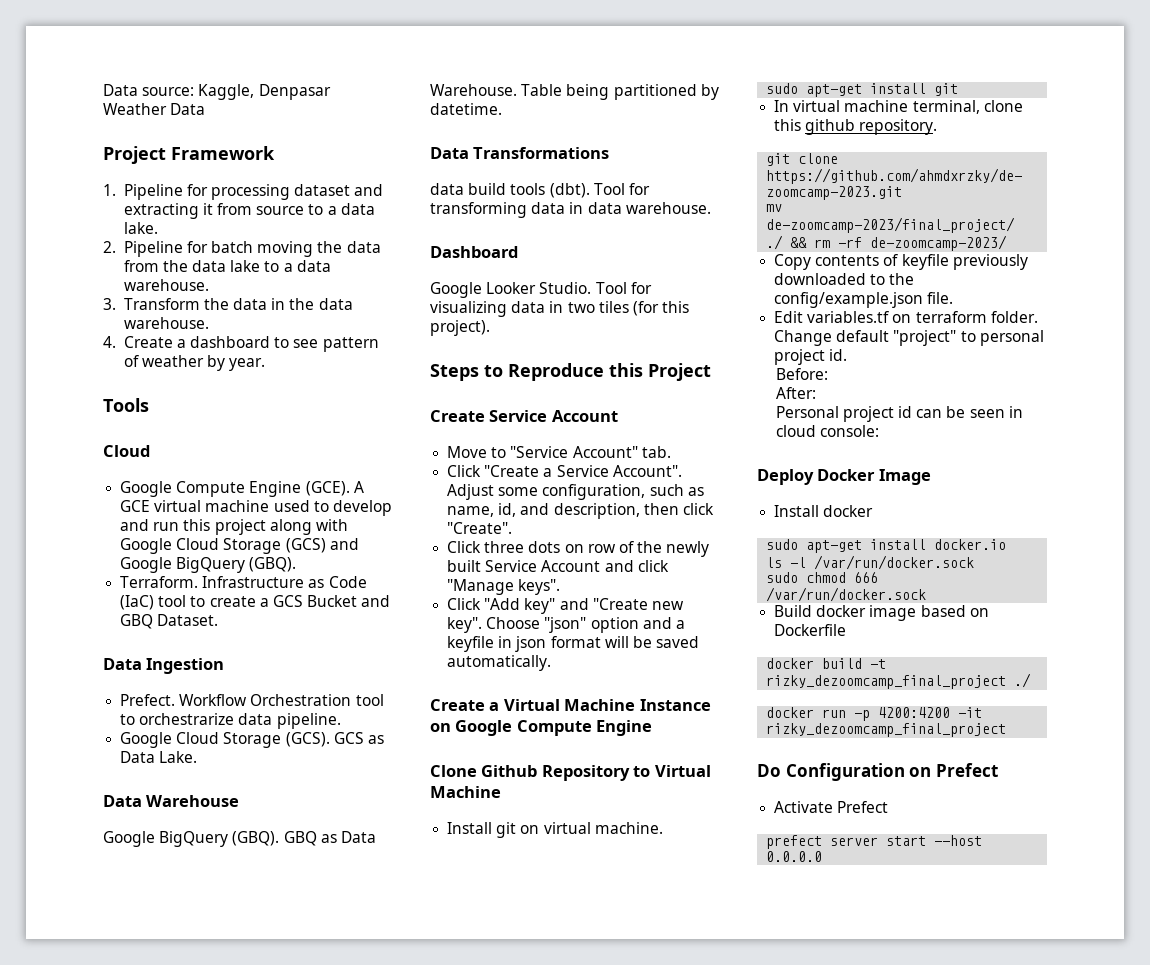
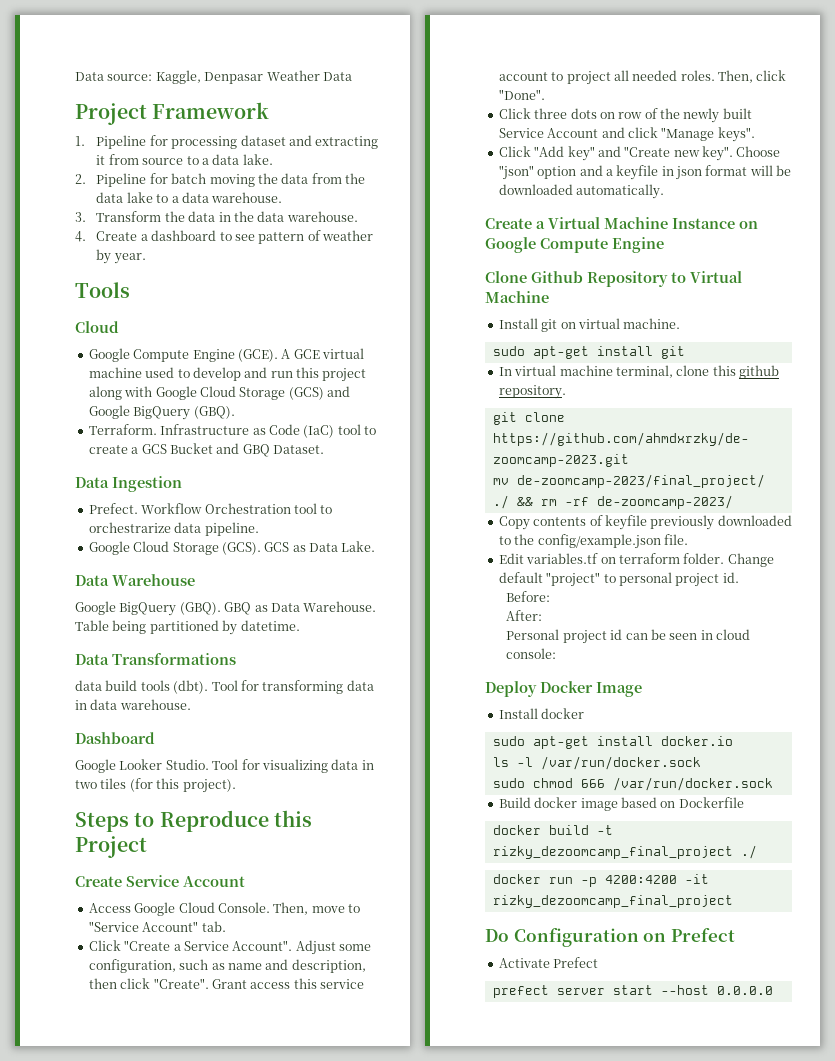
[447,446,488,458] Move -> [88,902,345,916] Access Google Cloud Console. Then, move
[447,503,517,517] name, id, -> [227,963,262,970] name
(513, 528) none -> [211,978,364,989] [498,70,787,85] [498,89,545,100] Grant access this service account to project all needed roles. Then, click "Done".
[656,636,700,648] saved -> [498,184,573,195] downloaded

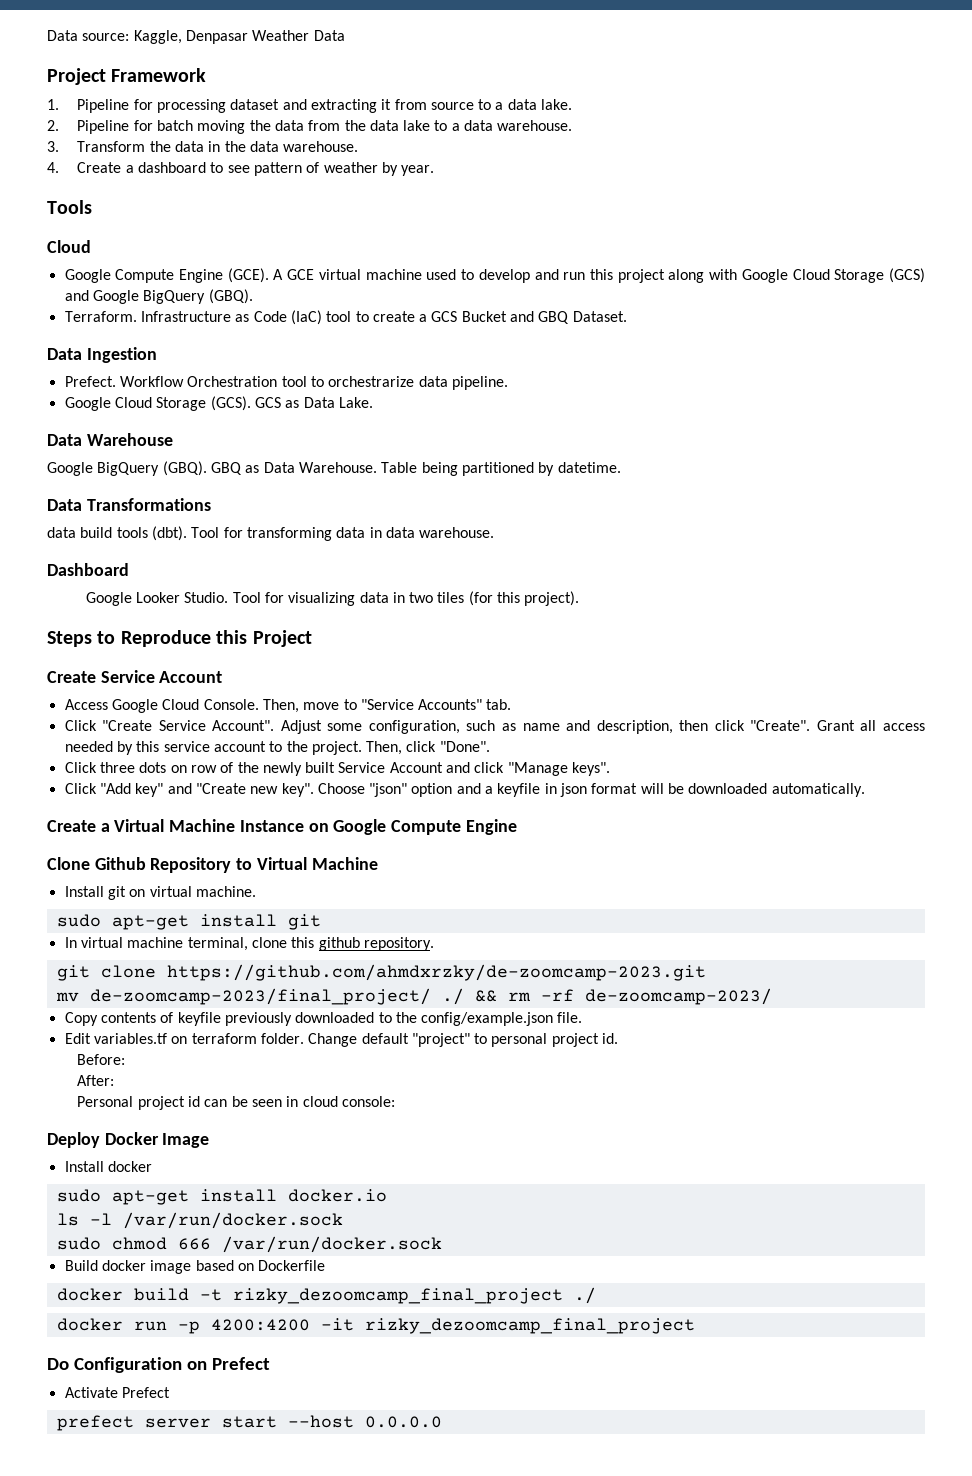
[142,921,199,932] Account" -> [418,699,483,710] Accounts"
[173,944,181,951] a -> (153, 725) none
[250,978,364,989] [498,70,715,85] access this service account to project all needed roles. -> [860,720,925,731] [64,741,362,755] all access needed by this service account to the project.

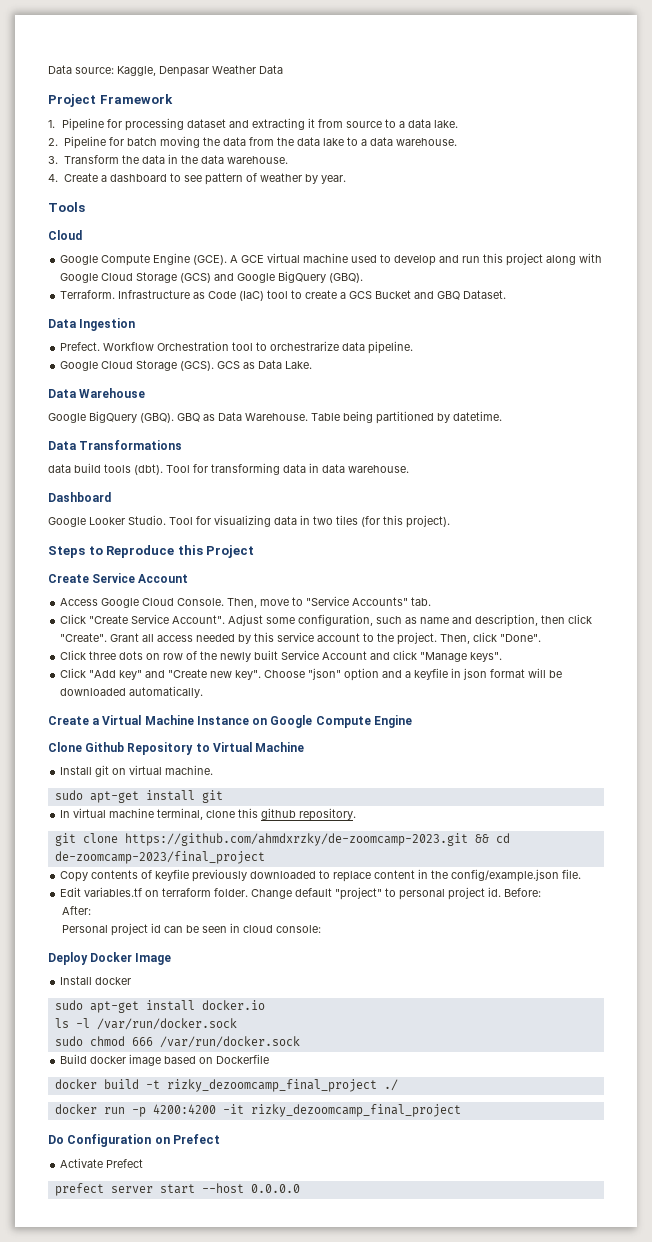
[55,988,772,1005] // mv de-zoomcamp-2023/final_project/ ./ && rm -rf de-zoomcamp-2023/ -> [474,833,510,843] [54,851,265,864] && cd de-zoomcamp-2023/final_project
(392, 1017) none -> [333,869,429,882] replace content in
(619, 1038) // -> (502, 892) none

